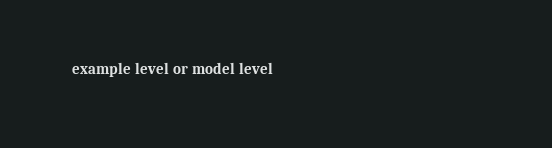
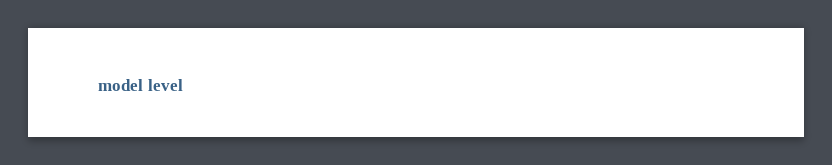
[72,62,189,77] example level or -> (98, 85) none

